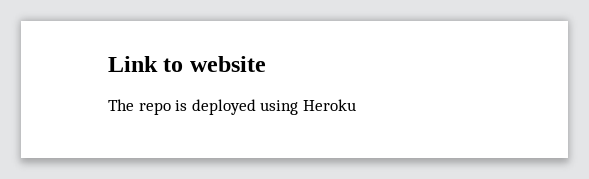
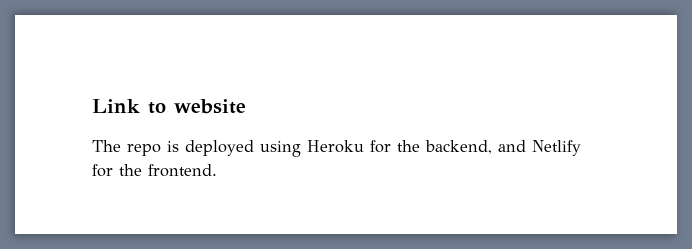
(356, 105) none -> [370,140,581,156] [92,164,217,177] for the backend, and Netlify for the frontend.

